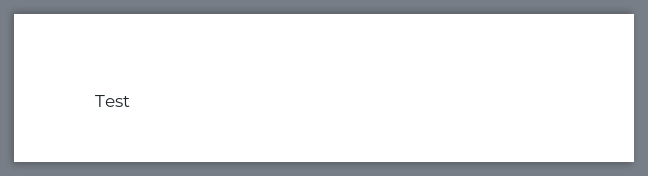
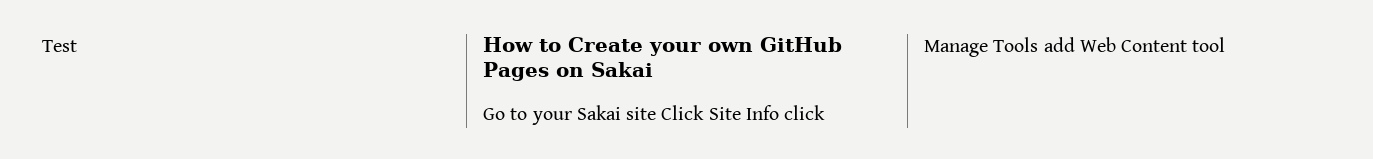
(130, 101) none -> [483,37,842,56] [483,62,653,81] [483,105,826,125] [924,37,1226,57] // How to Create your own GitHub Pages on Sakai // Go to your Sakai site Click Site Info click Manage Tools add Web Content tool

